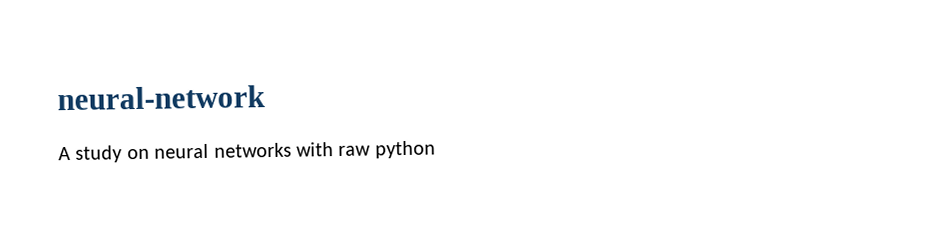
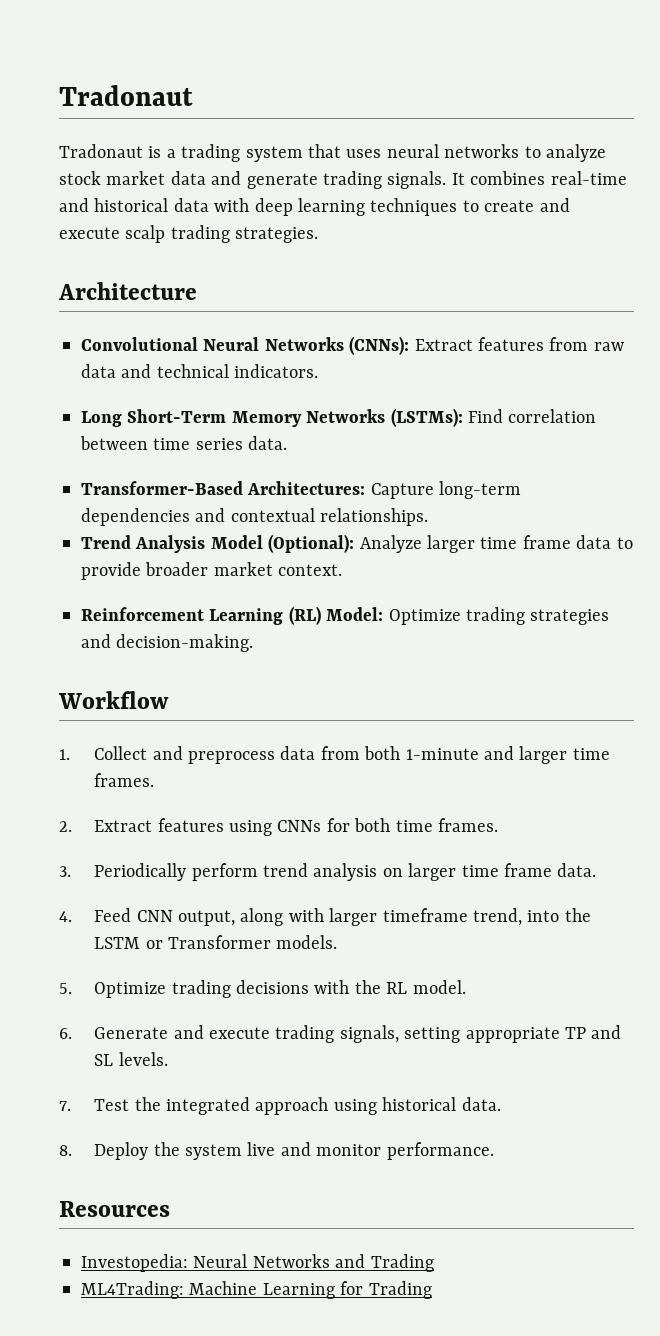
[57,85,266,111] [58,140,436,163] neural-network // A study on neural networks with raw python -> [59,85,193,106] [59,144,606,162] [59,171,627,189] [59,198,570,216] [59,225,319,243] [58,282,197,300] [81,336,624,355] [81,364,319,378] [81,408,597,427] [80,436,288,450] [81,481,522,499] [81,508,429,526] [81,534,633,553] [81,562,343,580] [81,606,610,625] [81,634,254,652] [58,691,169,709] [59,746,610,764] [94,773,155,787] [59,818,498,836] [59,863,597,881] [59,908,591,926] [94,935,338,949] [59,980,466,998] [59,1025,622,1043] [94,1052,168,1066] [59,1097,501,1115] [59,1142,494,1160] [59,1201,170,1217] [81,1254,434,1272] [81,1281,432,1299] Tradonaut // Tradonaut is a trading system that uses neural networks to analyze stock market data and generate trading signals. It combines real-time and historical data with deep learning techniques to create and execute scalp trading strategies. // Architecture // Convolutional Neural Networks (CNNs): Extract features from raw data and technical indicators. // Long Short-Term Memory Networks (LSTMs): Find correlation between time series data. // Transformer-Based Architectures: Capture long-term dependencies and contextual relationships. // Trend Analysis Model (Optional): Analyze larger time frame data to provide broader market context. // Reinforcement Learning (RL) Model: Optimize trading strategies and decision-making. // Workflow // 1. Collect and preprocess data from both 1-minute and larger time frames. // 2. Extract features using CNNs for both time frames. // 3. Periodically perform trend analysis on larger time frame data. // 4. Feed CNN output, along with larger timeframe trend, into the LSTM or Transformer models. // 5. Optimize trading decisions with the RL model. // 6. Generate and execute trading signals, setting appropriate TP and SL levels. // 7. Test the integrated approach using historical data. // 8. Deploy the system live and monitor performance. // Resources // Investopedia: Neural Networks and Trading // ML4Trading: Machine Learning for Trading

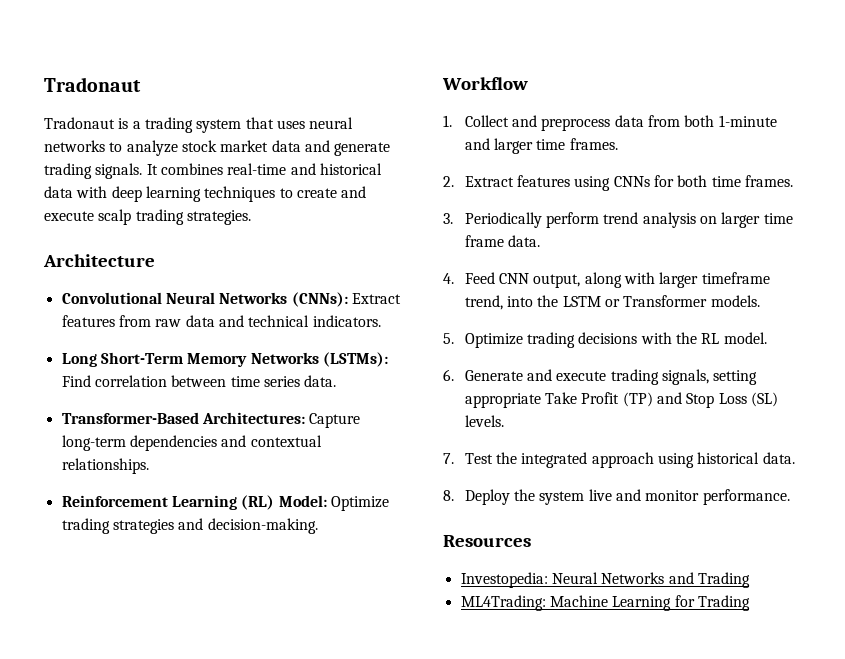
[81,534,633,553] [81,562,343,580] // Trend Analysis Model (Optional): Analyze larger time frame data to provide broader market context. -> (149, 466) none
[564,1025,622,1039] [94,1054,114,1066] TP and SL -> [544,392,778,408] Take Profit (TP) and Stop Loss (SL)

